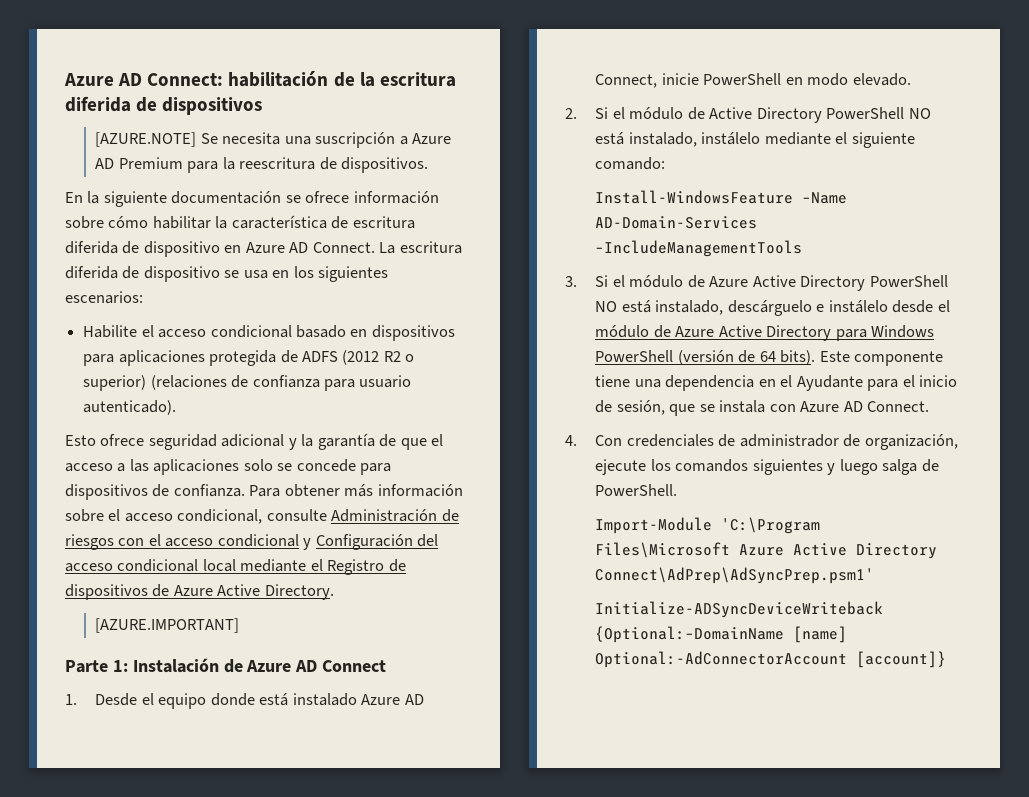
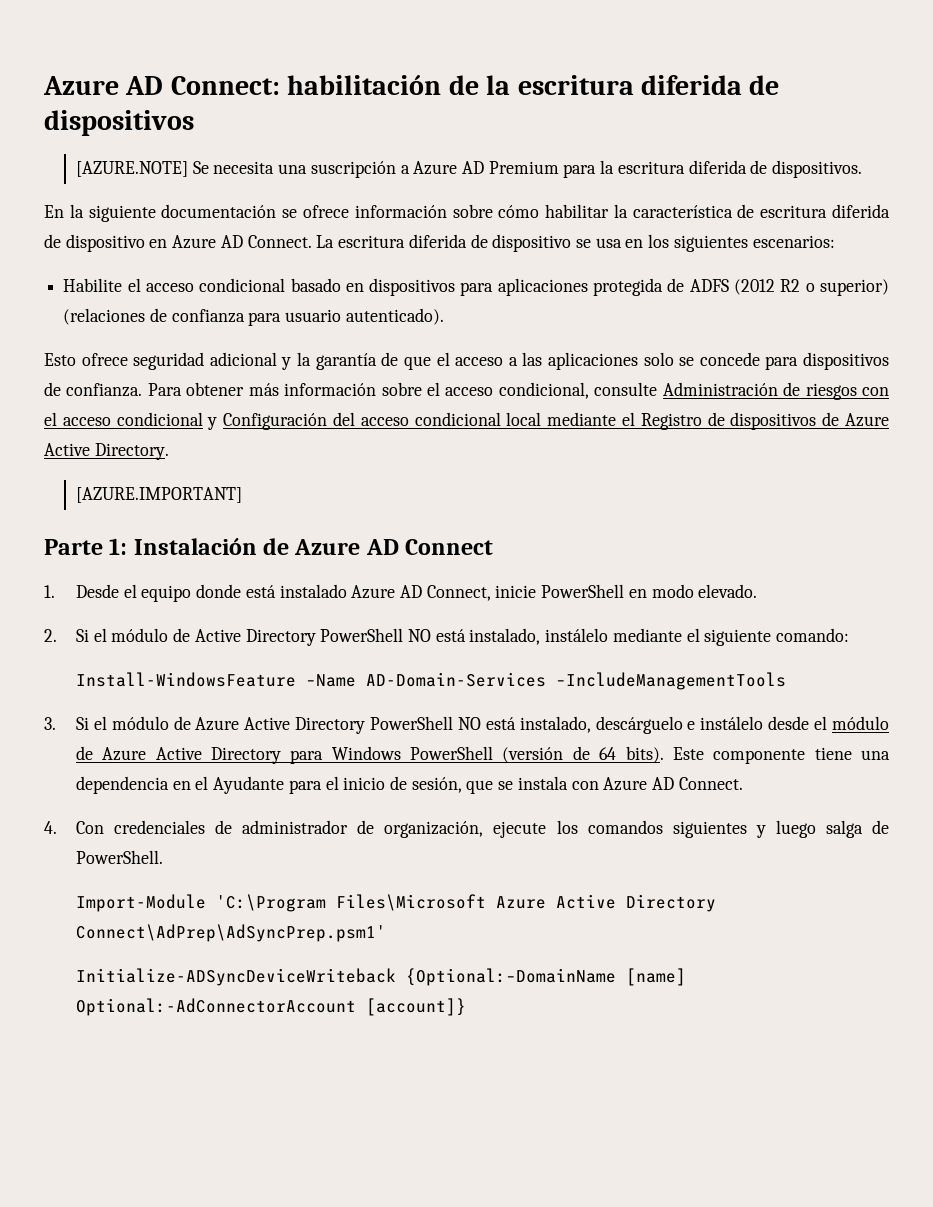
[239,157,316,170] reescritura -> [617,160,747,174] escritura diferida

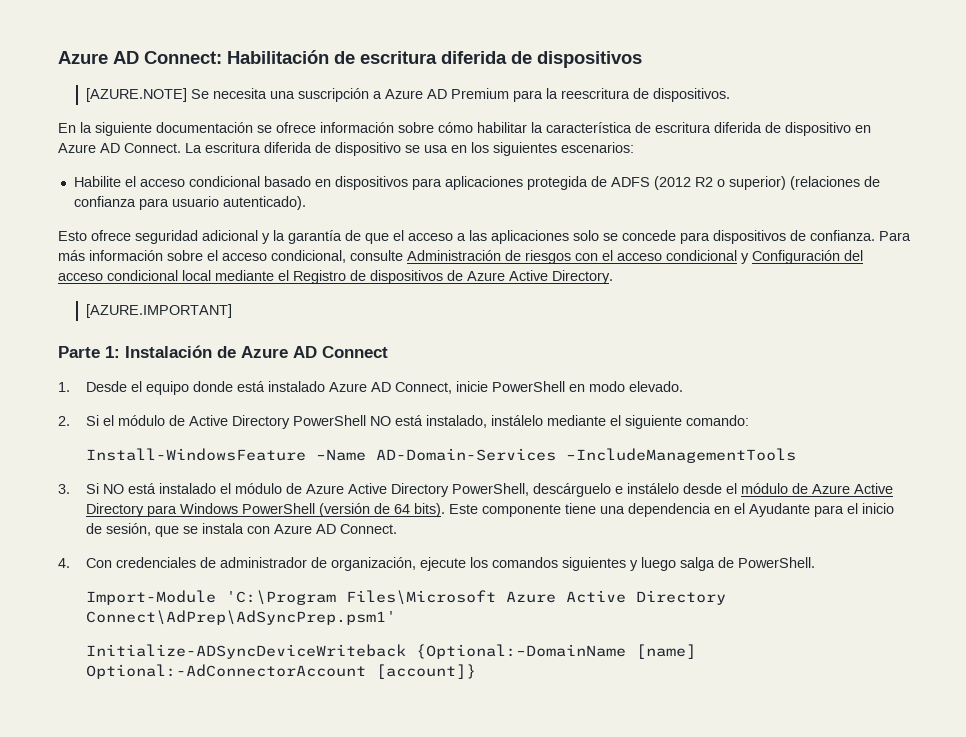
[287,75,511,95] habilitación de la -> [227,50,355,64] Habilitación de
[617,160,747,174] escritura diferida -> [560,88,630,99] reescritura
[186,382,245,396] obtener -> (911, 236) none
[93,716,591,734] el módulo de Azure Active Directory PowerShell NO está instalado, -> [102,483,529,497] NO está instalado el módulo de Azure Active Directory PowerShell,

